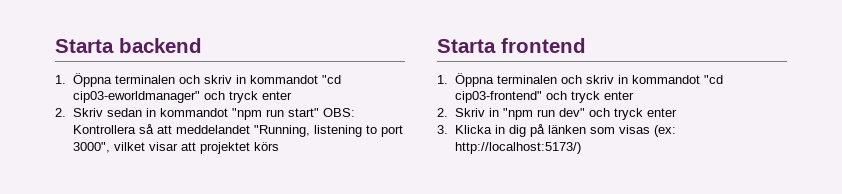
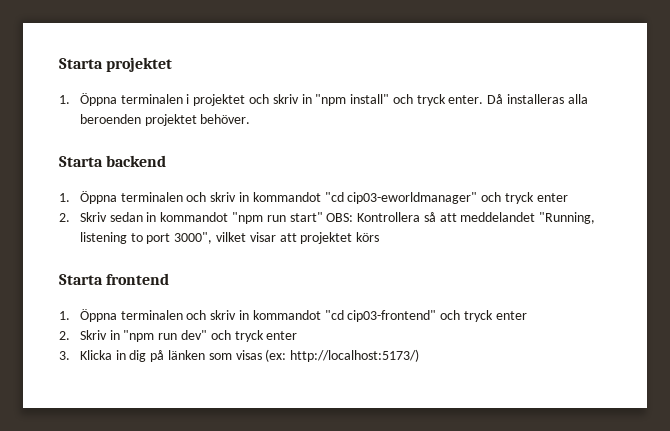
[55,39,114,53] Starta -> [59,57,173,72] [59,93,588,106] [79,114,251,126] [59,156,103,167] Starta projektet // 1. Öppna terminalen i projektet och skriv in "npm install" och tryck enter. Då installeras alla beroenden projektet behöver. // Starta

